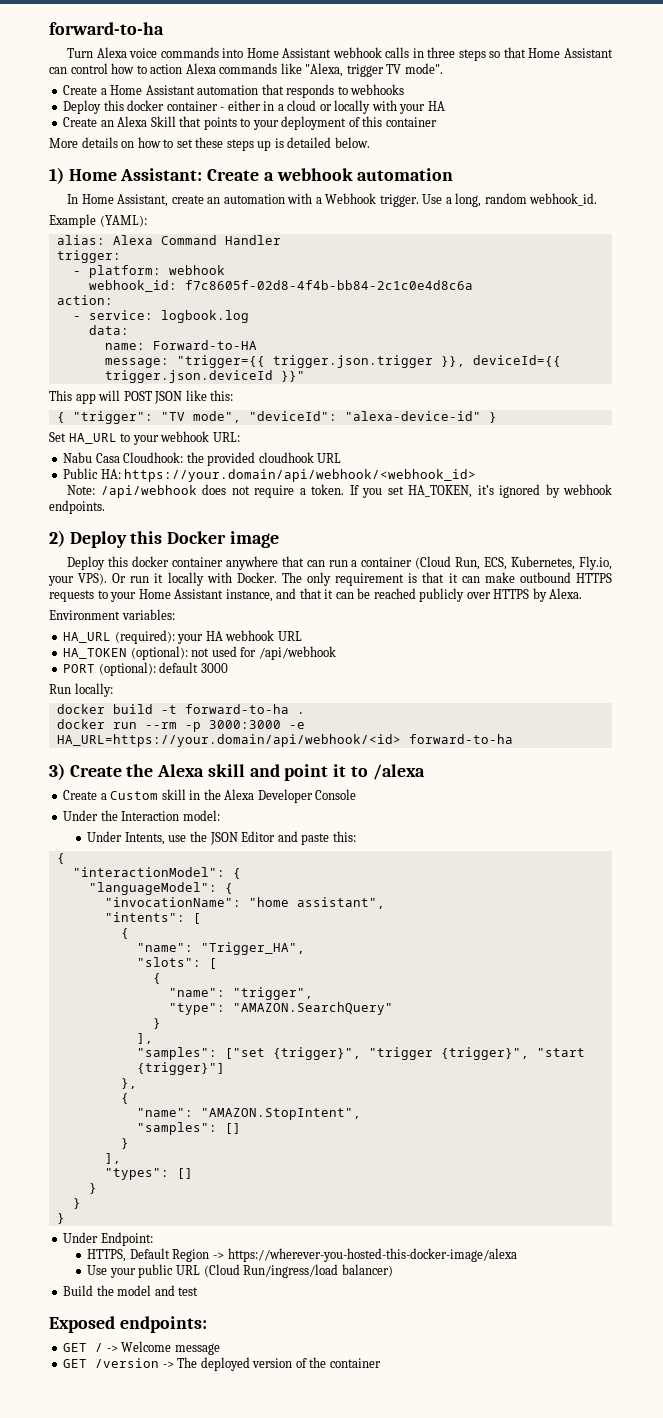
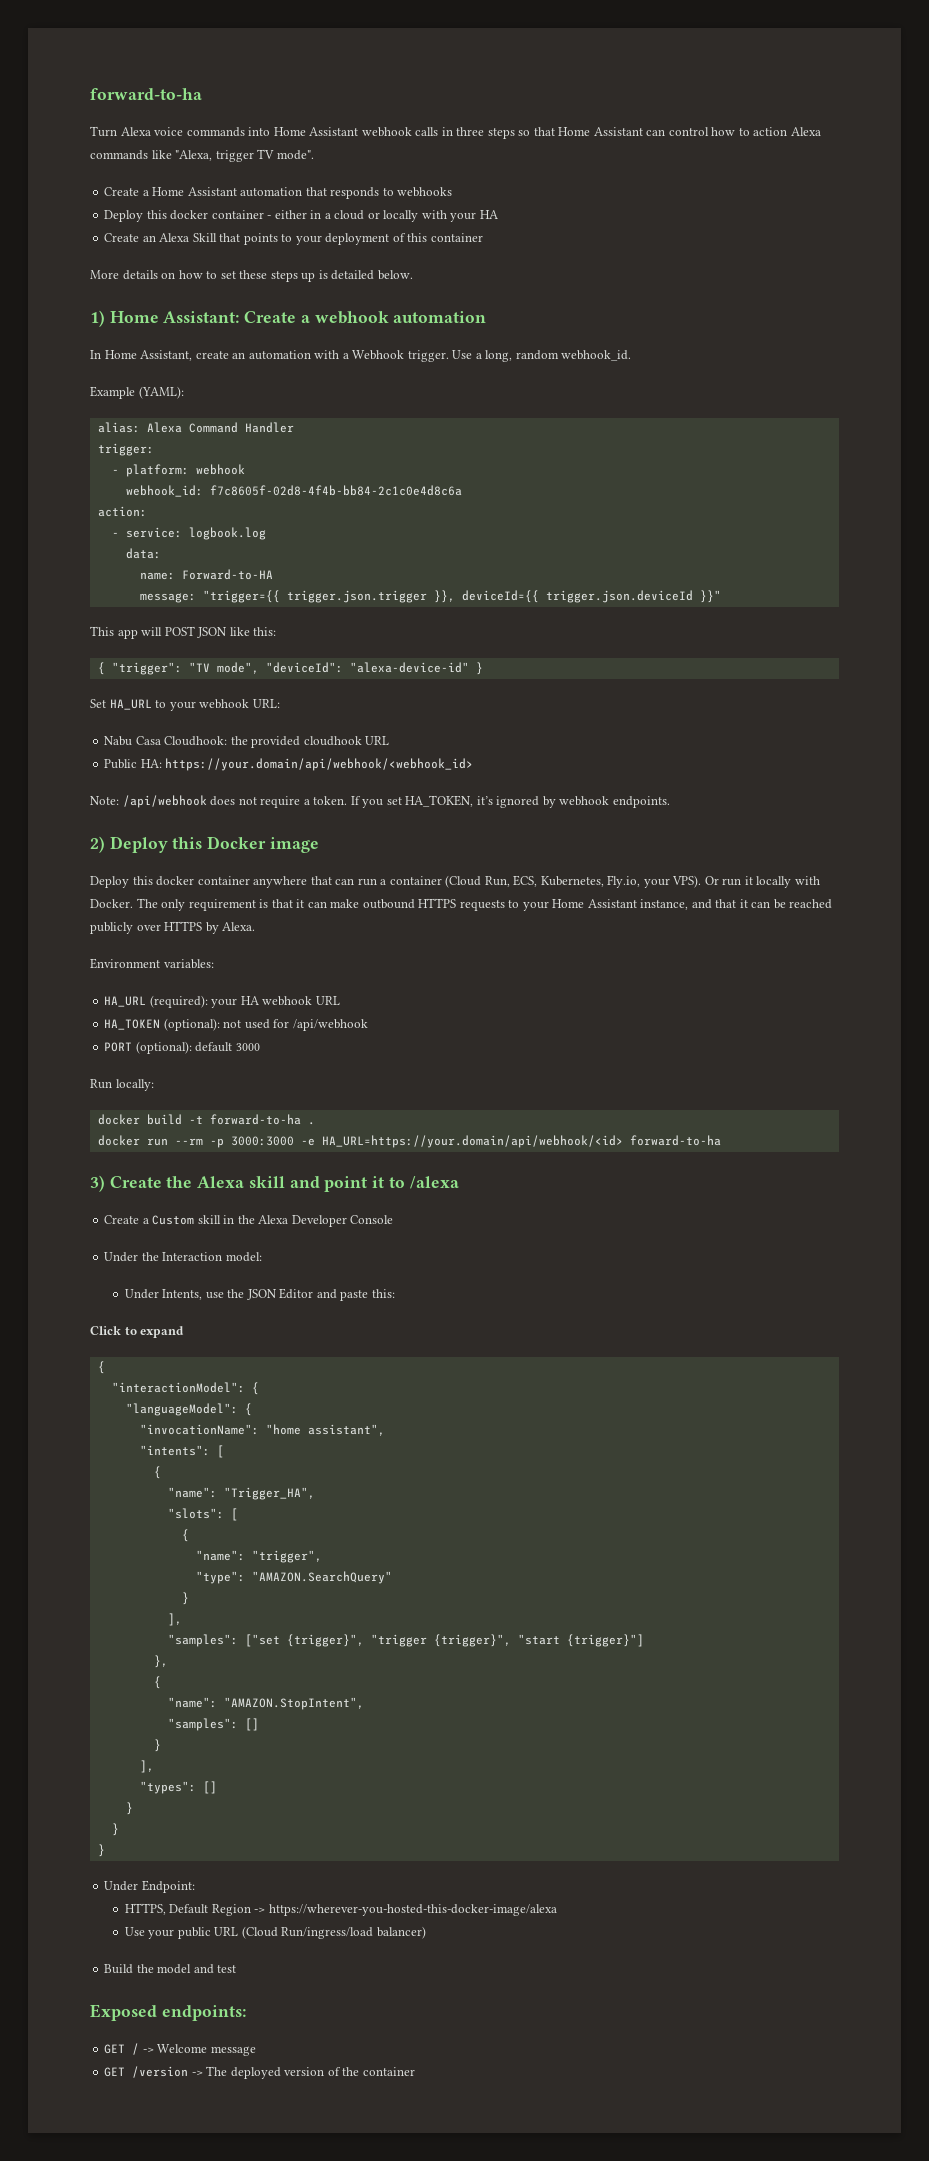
(356, 836) none -> [90,1326,185,1338] // Click to expand

